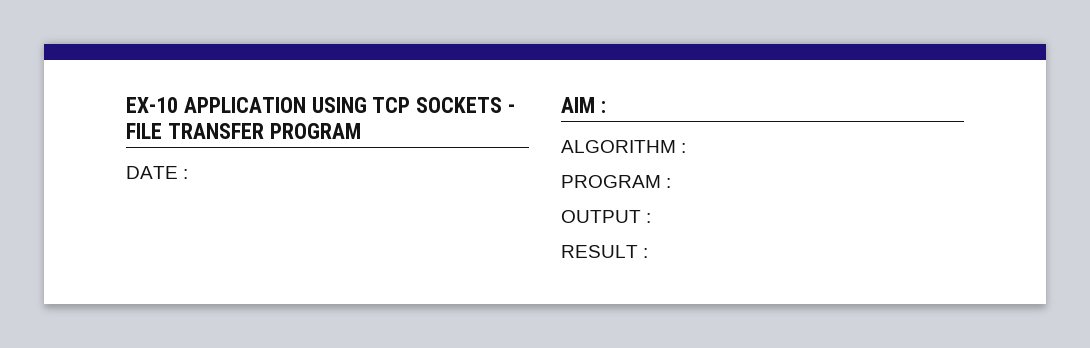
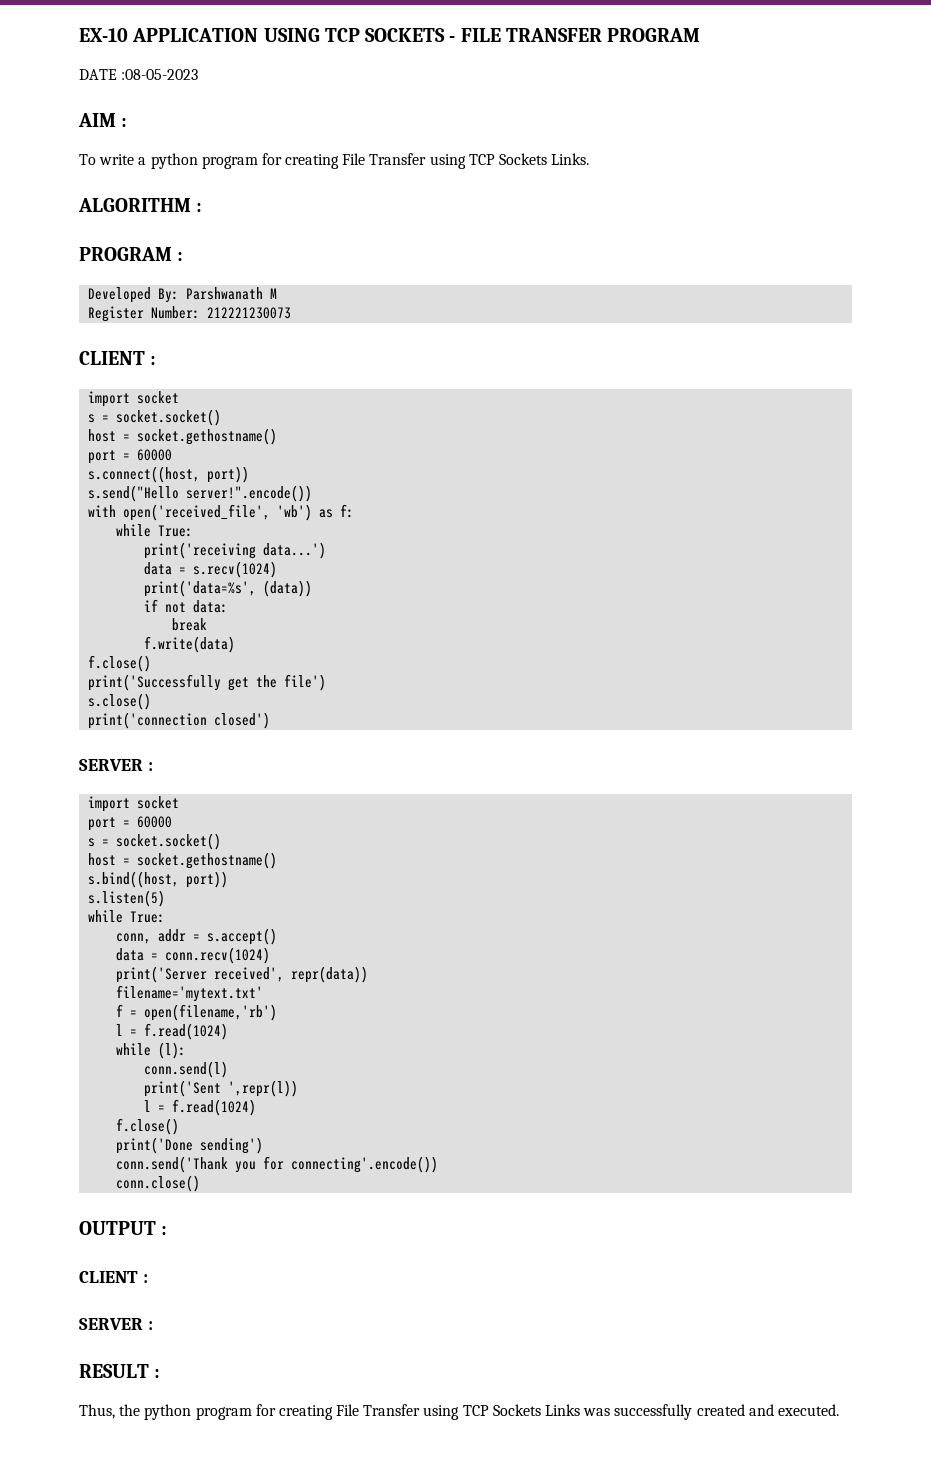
[183,169,189,179] : -> [121,69,199,80] :08-05-2023
[561,140,687,153] [561,175,672,188] [561,210,652,223] [561,245,649,258] ALGORITHM : // PROGRAM : // OUTPUT : // RESULT : -> [79,153,590,169] [78,198,203,212] [79,247,184,261] [88,287,278,303] [88,306,292,322] [79,351,157,365] [88,391,180,407] [88,409,222,426] [88,428,278,445] [88,449,173,464] [88,466,250,483] [88,485,313,502] [88,504,355,521] [116,524,194,537] [144,542,327,559] [144,561,278,578] [144,580,313,597] [144,599,229,613] [172,618,208,631] [144,636,236,653] [88,655,152,672] [88,674,327,691] [88,693,152,710] [88,712,271,729] [79,759,153,771] [88,796,180,812] [88,816,173,831] [88,833,222,850] [88,852,278,869] [88,871,229,888] [88,890,166,907] [88,910,166,923] [116,928,278,945] [116,947,271,964] [116,966,369,983] [116,985,264,1002] [116,1004,278,1021] [116,1023,229,1040] [116,1042,187,1059] [144,1061,229,1078] [144,1080,299,1097] [144,1099,257,1116] [116,1118,180,1135] [116,1137,264,1154] [116,1156,439,1173] [116,1175,201,1192] [79,1221,168,1235] [79,1271,148,1283] [79,1318,153,1330] [79,1364,161,1378] [79,1404,839,1420] To write a python program for creating File Transfer using TCP Sockets Links. // ALGORITHM : // PROGRAM : // Developed By: Parshwanath M // Register Number: 212221230073 // CLIENT : // import socket // s = socket.socket() // host = socket.gethostname() // port = 60000 // s.connect((host, port)) // s.send("Hello server!".encode()) // with open('received_file', 'wb') as f: // while True: // print('receiving data...') // data = s.recv(1024) // print('data=%s', (data)) // if not data: // break // f.write(data) // f.close() // print('Successfully get the file') // s.close() // print('connection closed') // SERVER : // import socket // port = 60000 // s = socket.socket() // host = socket.gethostname() // s.bind((host, port)) // s.listen(5) // while True: // conn, addr = s.accept() // data = conn.recv(1024) // print('Server received', repr(data)) // filename='mytext.txt' // f = open(filename,'rb') // l = f.read(1024) // while (l): // conn.send(l) // print('Sent ',repr(l)) // l = f.read(1024) // f.close() // print('Done sending') // conn.send('Thank you for connecting'.encode()) // conn.close() // OUTPUT : // CLIENT : // SERVER : // RESULT : // Thus, the python program for creating File Transfer using TCP Sockets Links was successfully created and executed.

